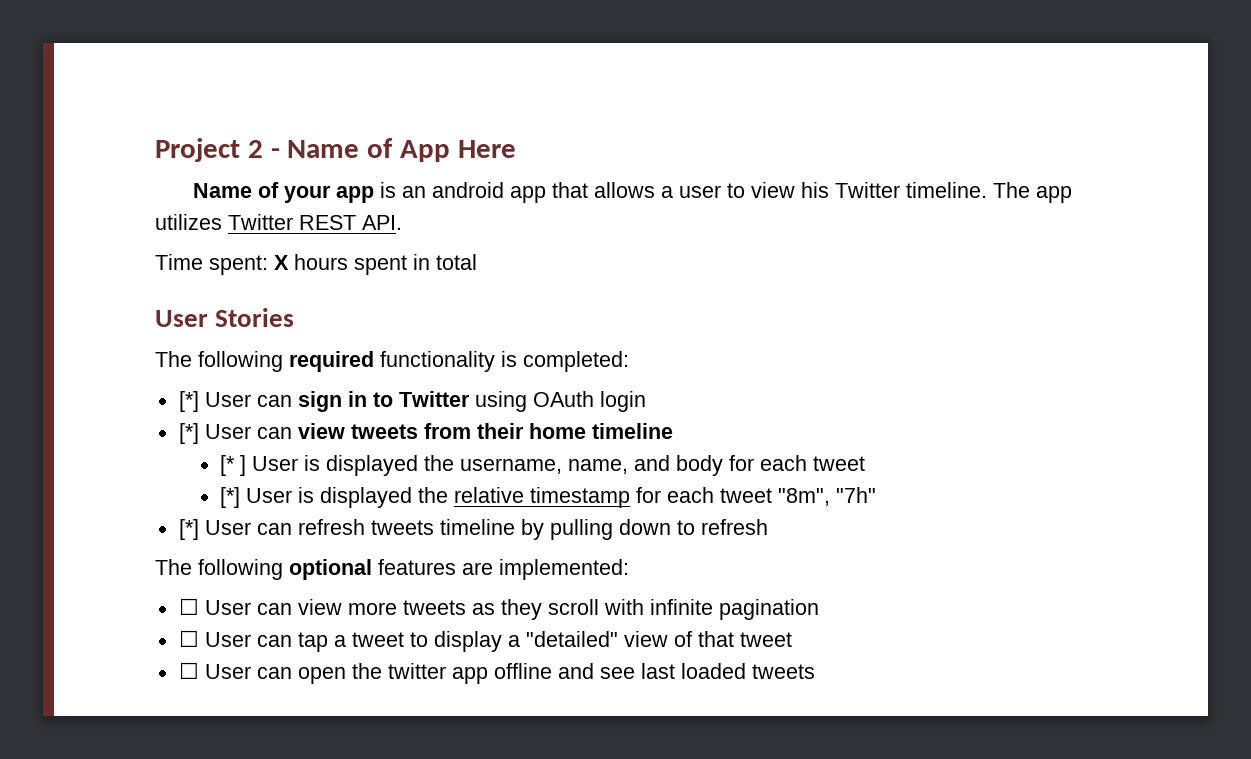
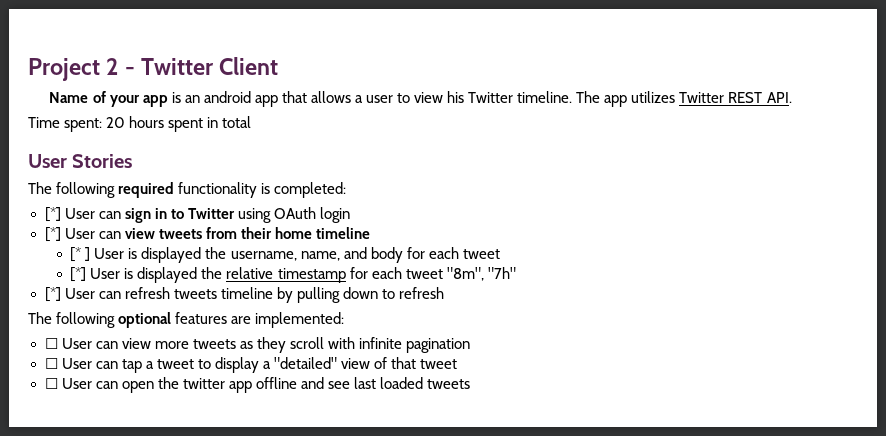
[287,138,516,162] Name of App Here -> [141,57,279,75] Twitter Client
[274,255,289,270] X -> [106,117,126,128] 20

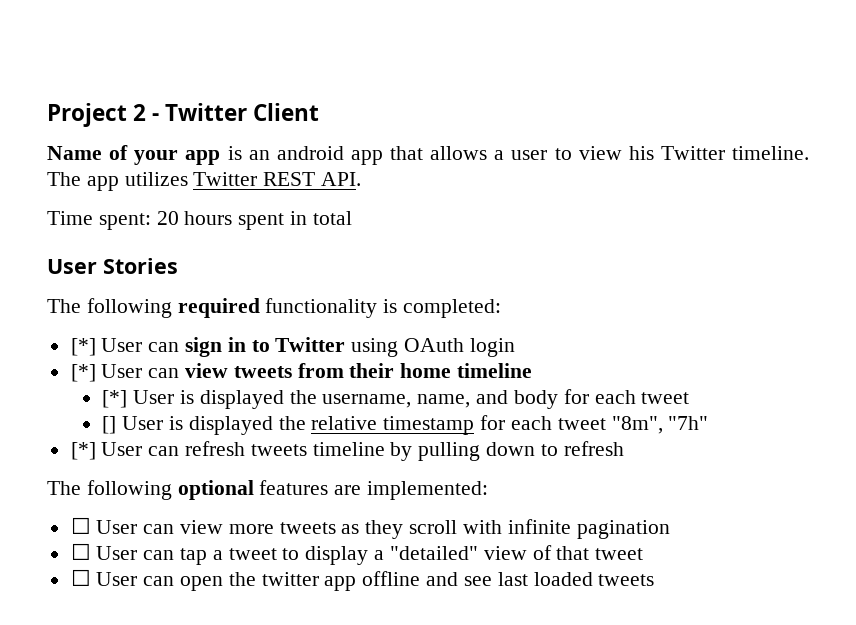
[70,247,91,262] [* ] -> [102,390,128,408] [*]
[70,267,87,282] [*] -> [102,416,117,434] []

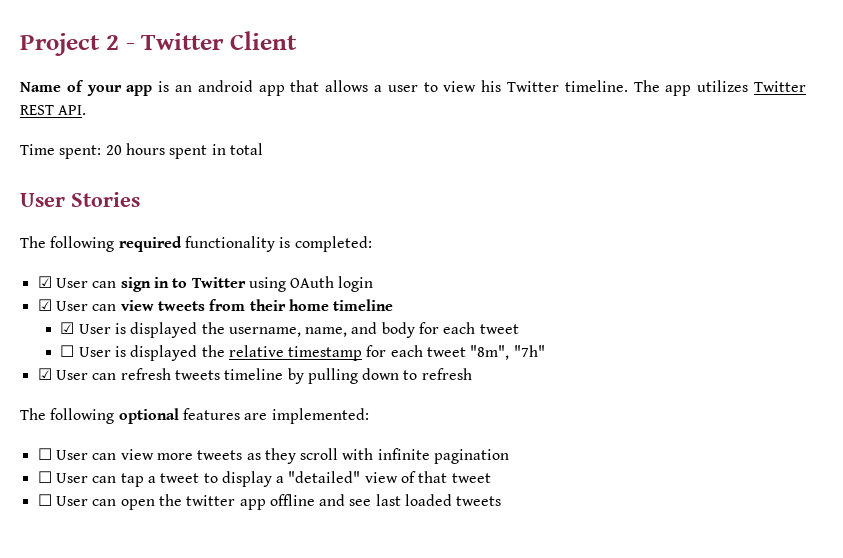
[70,338,96,356] [*] -> [37,276,52,288] ☑
[70,364,96,382] [*] -> [37,299,52,311] ☑
[102,390,128,408] [*] -> [60,322,75,334] ☑
[102,416,117,434] [] -> [60,345,75,357] ☐
[70,442,96,460] [*] -> [37,368,52,380] ☑

